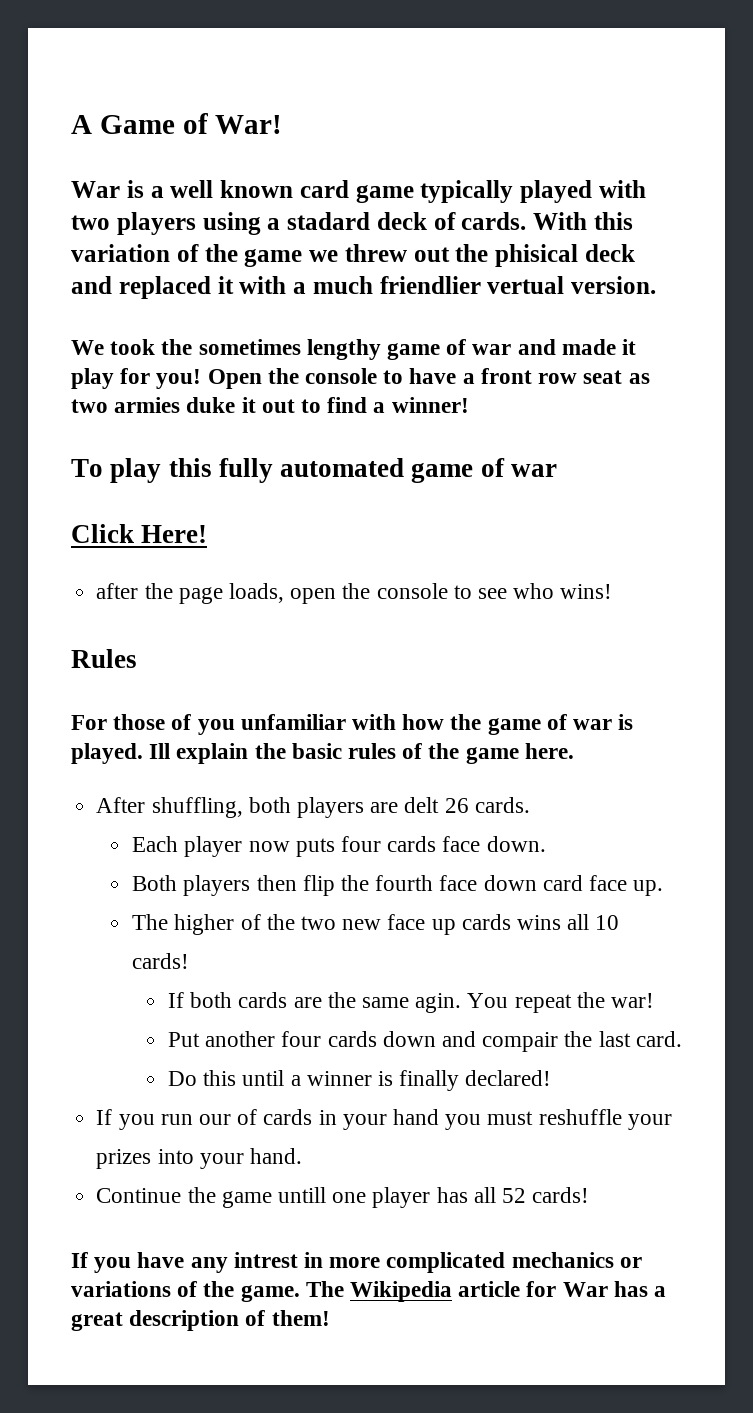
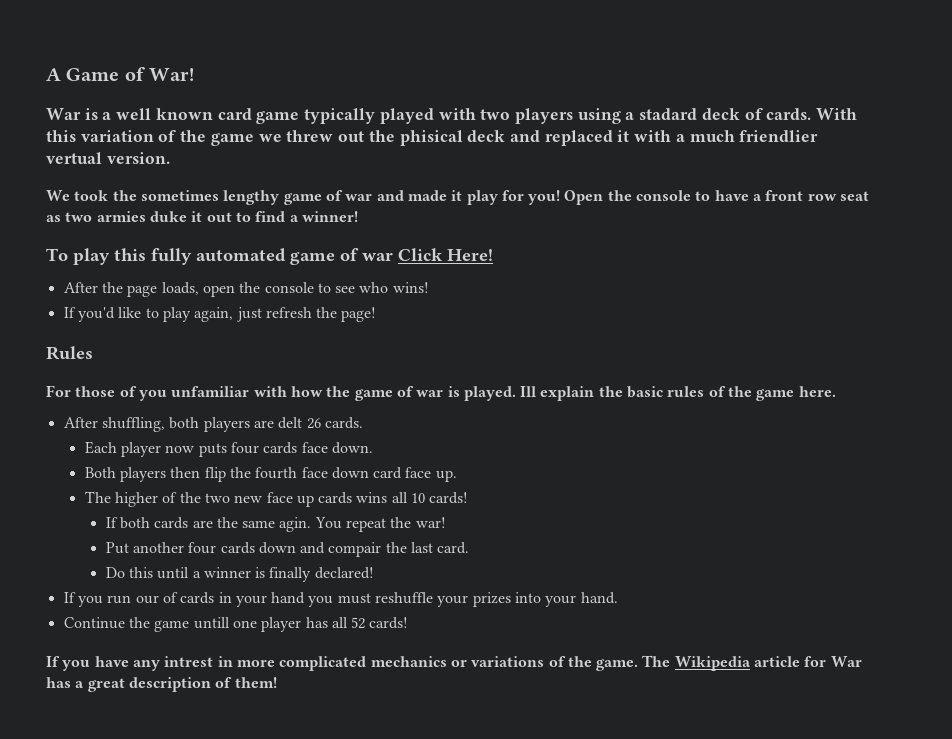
(558, 470) // -> (393, 257) none
[96,583,139,599] after -> [63,282,98,293] After
(613, 591) none -> [63,307,377,322] // If you'd like to play again, just refresh the page!

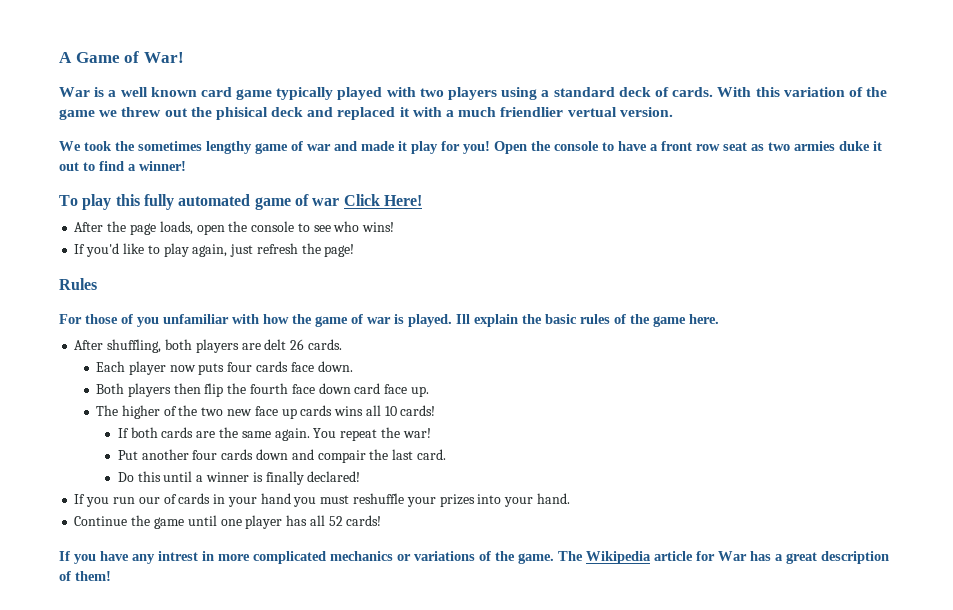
[639,108,698,120] stadard -> [553,87,615,97] standard
[279,517,312,532] agin. -> [274,428,310,441] again.
[193,617,230,629] untill -> [187,515,217,526] until

